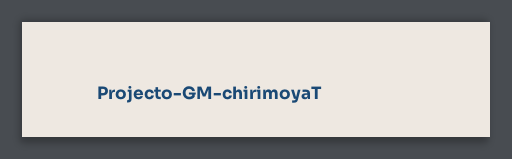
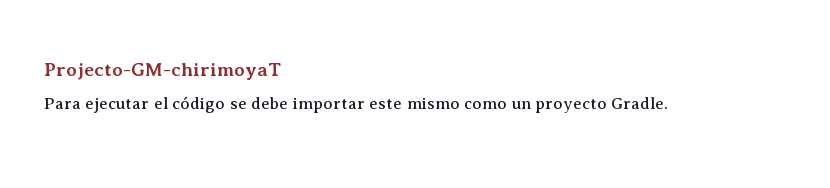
(322, 94) none -> [44,96,669,113] // Para ejecutar el código se debe importar este mismo como un proyecto Gradle.

